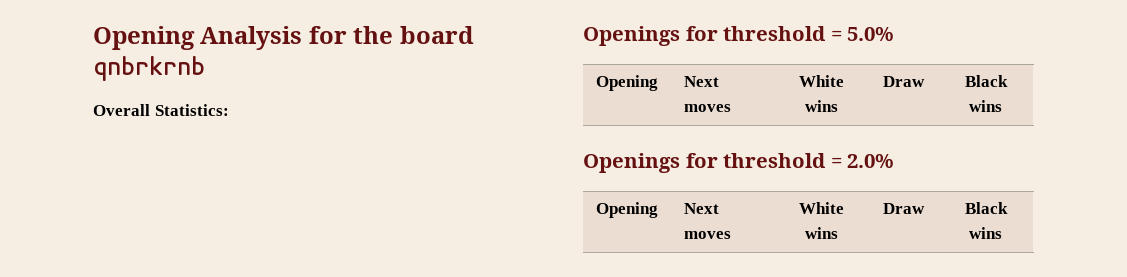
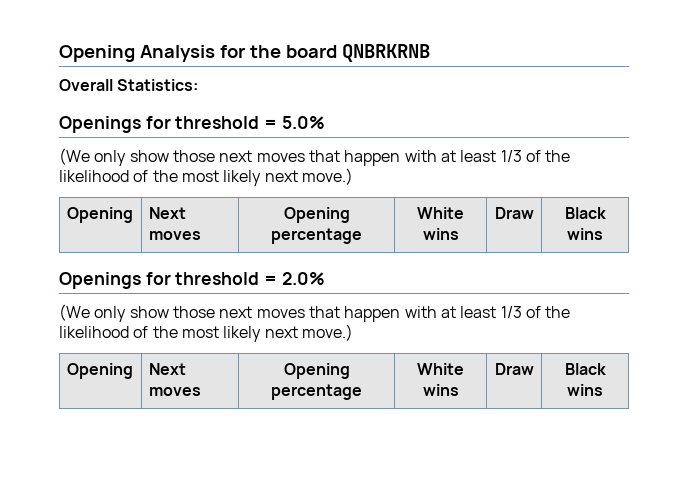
[93,56,205,81] qnbrkrnb -> [341,44,430,62] QNBRKRNB
[595,75,658,91] [683,76,719,87] [683,104,731,112] // Opening | Next moves -> [59,148,571,166] [59,168,353,186] [66,207,133,223] [148,207,186,219] [148,231,201,240] [283,207,350,223] [271,228,362,244] // (We only show those next moves that happen with at least 1/3 of the likelihood of the most likely next move.) // Opening | Next moves | Opening percentage
[595,202,658,218] [683,203,719,214] [683,231,731,239] // Opening | Next moves -> [59,304,571,322] [59,324,353,342] [66,363,133,379] [148,363,186,375] [148,387,201,396] [283,363,350,379] [271,384,362,400] // (We only show those next moves that happen with at least 1/3 of the likelihood of the most likely next move.) // Opening | Next moves | Opening percentage

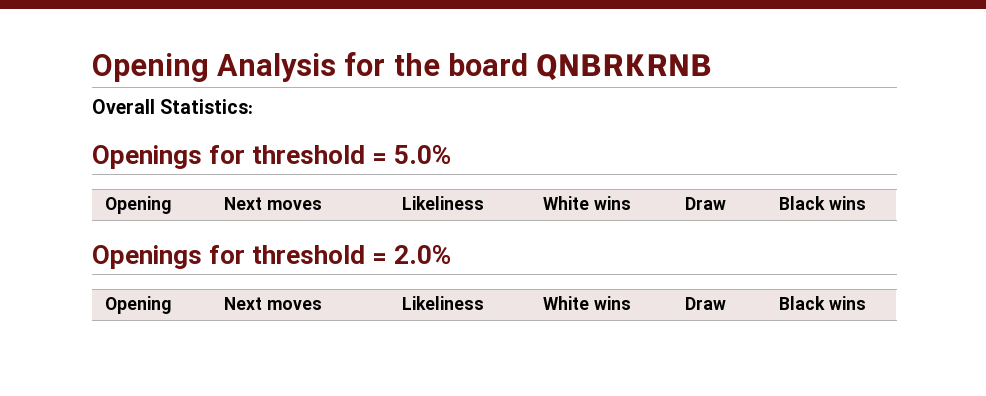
[59,148,571,166] [59,168,353,186] [66,207,133,223] [148,207,186,219] [148,231,201,240] [283,207,350,223] [271,228,362,244] // (We only show those next moves that happen with at least 1/3 of the likelihood of the most likely next move.) // Opening | Next moves | Opening percentage -> [105,196,172,214] [224,197,322,210] [401,196,484,210] // Opening | Next moves | Likeliness
[59,304,571,322] [59,324,353,342] [66,363,133,379] [148,363,186,375] [148,387,201,396] [283,363,350,379] [271,384,362,400] // (We only show those next moves that happen with at least 1/3 of the likelihood of the most likely next move.) // Opening | Next moves | Opening percentage -> [105,296,172,314] [224,297,322,310] [401,296,484,310] // Opening | Next moves | Likeliness

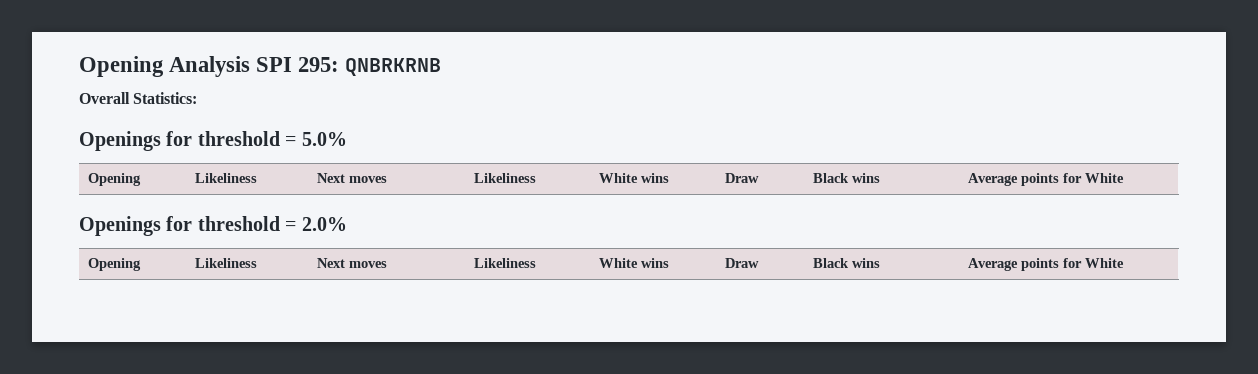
[344,52,528,76] for the board -> [256,57,340,72] SPI 295:
[224,197,322,210] [401,196,484,210] [543,196,631,210] [684,197,726,210] [779,196,866,210] [92,245,452,269] [105,296,172,314] [224,297,322,310] [401,296,484,310] [543,296,631,310] [684,297,726,310] [779,296,866,310] | Next moves | Likeliness | White wins | Draw | Black wins // Openings for threshold = 2.0% // Opening | Next moves | Likeliness | White wins | Draw | Black wins -> [195,173,258,183] [317,173,388,183] [473,173,536,183] [598,173,669,183] [724,173,759,183] [812,173,880,183] [967,173,1124,186] [79,216,347,236] [88,258,142,271] [195,258,258,268] [317,258,388,268] [473,258,536,268] [598,258,669,268] [724,258,759,268] [812,258,880,268] [967,258,1124,271] | Likeliness | Next moves | Likeliness | White wins | Draw | Black wins | Average points for White // Openings for threshold = 2.0% // Opening | Likeliness | Next moves | Likeliness | White wins | Draw | Black wins | Average points for White

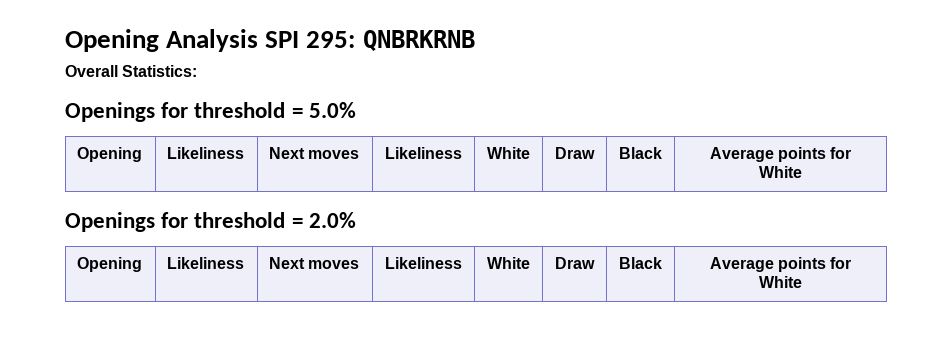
[640,173,669,183] [724,173,759,183] [812,173,880,183] wins | Draw | Black wins -> [555,147,595,159] [619,147,662,159] | Draw | Black
[640,258,669,268] [724,258,759,268] [812,258,880,268] wins | Draw | Black wins -> [555,257,595,269] [619,257,662,269] | Draw | Black

